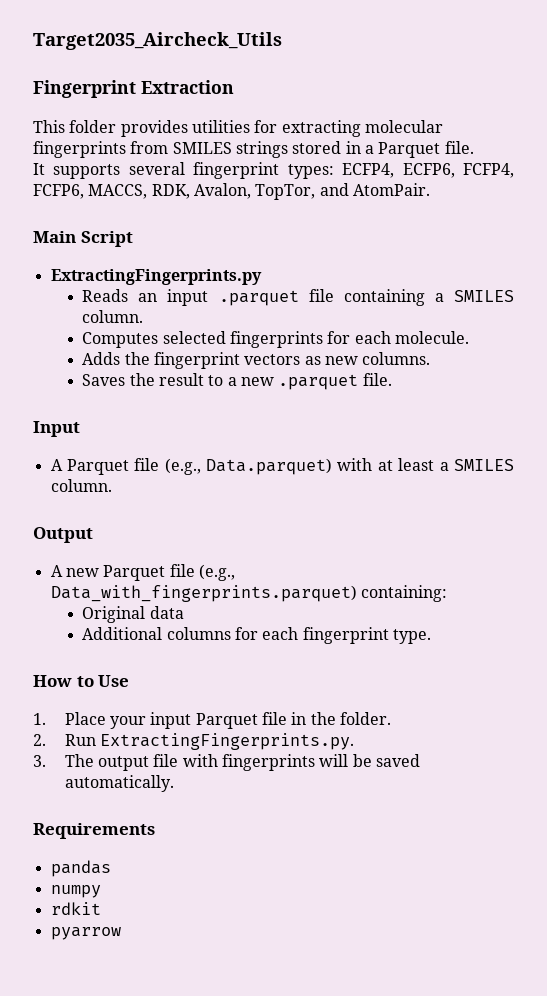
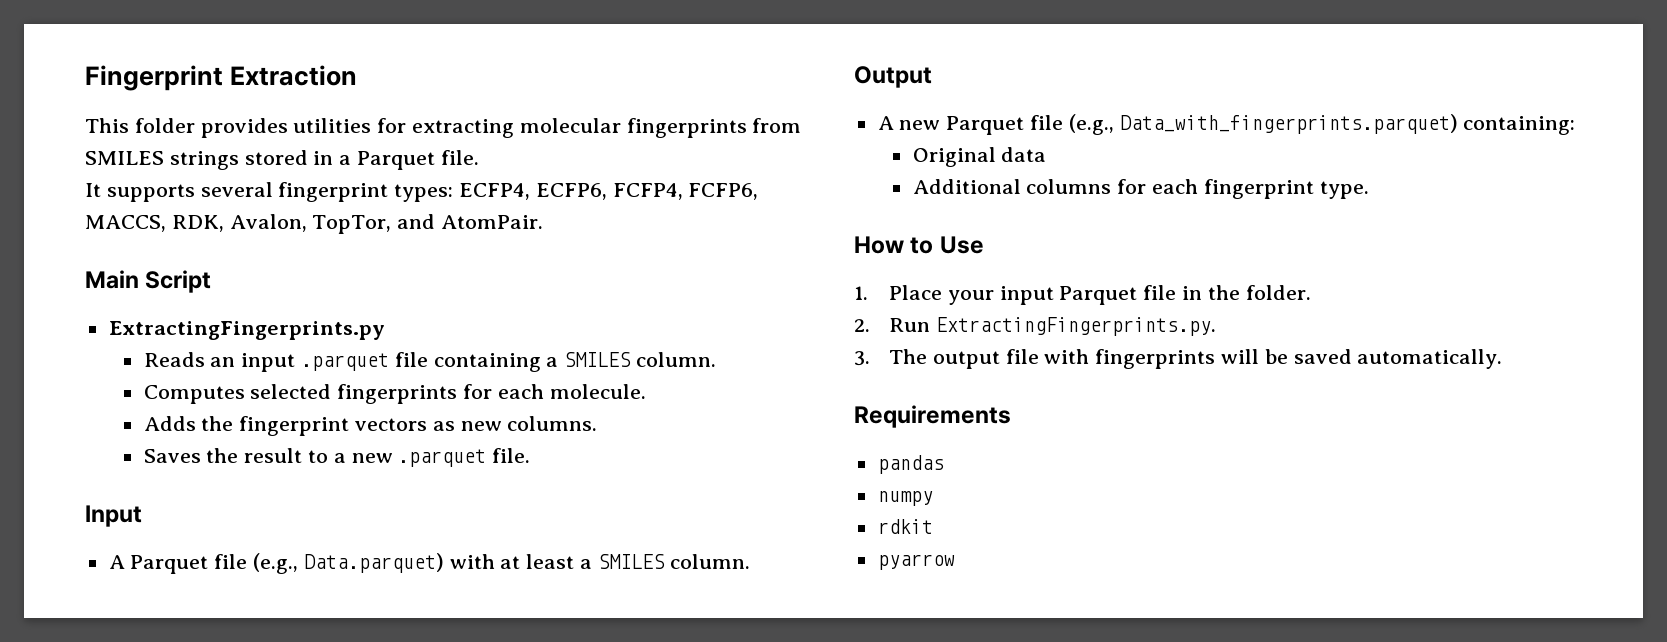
[33,32,282,50] Target2035_Aircheck_Utils // -> (85, 78) none

